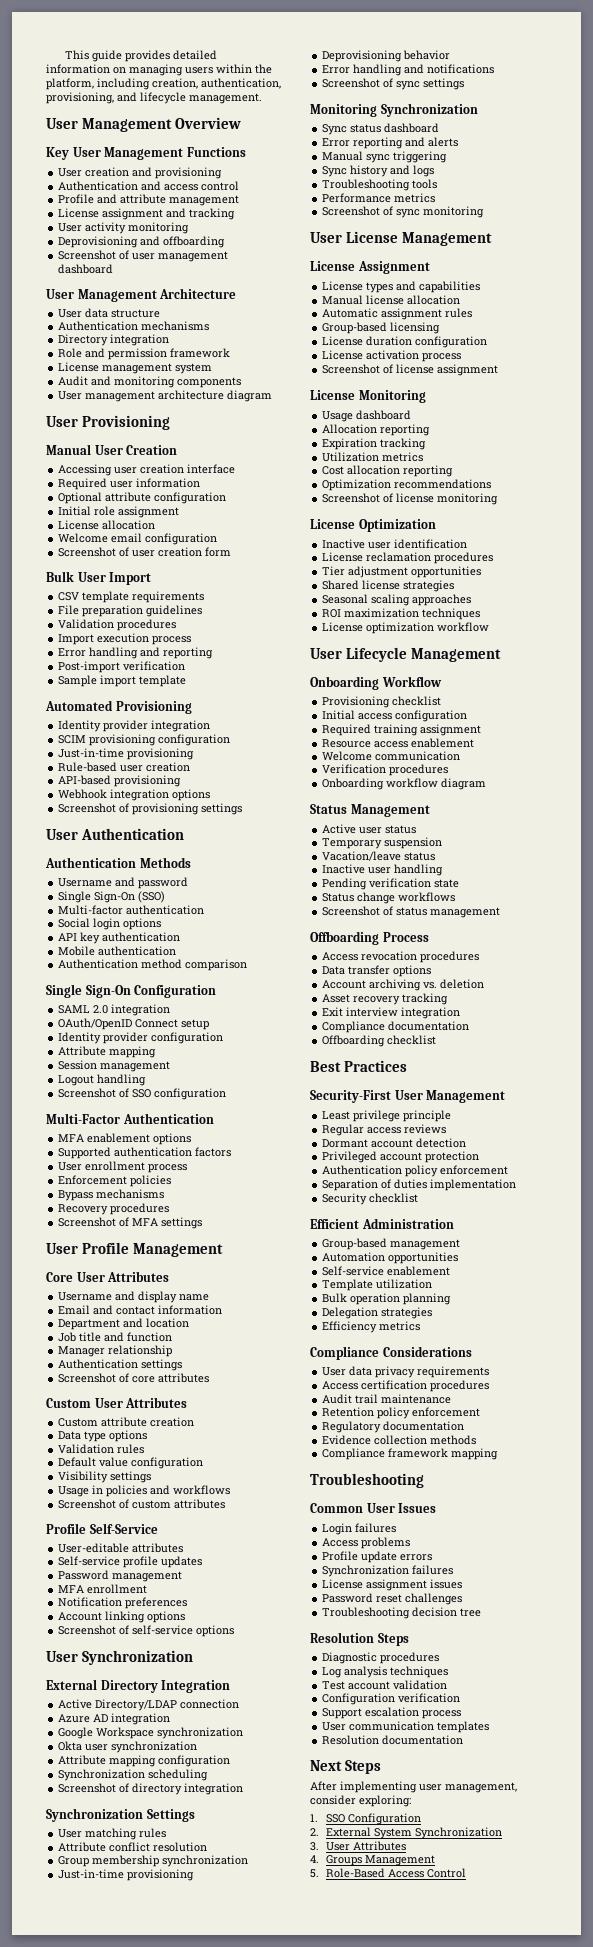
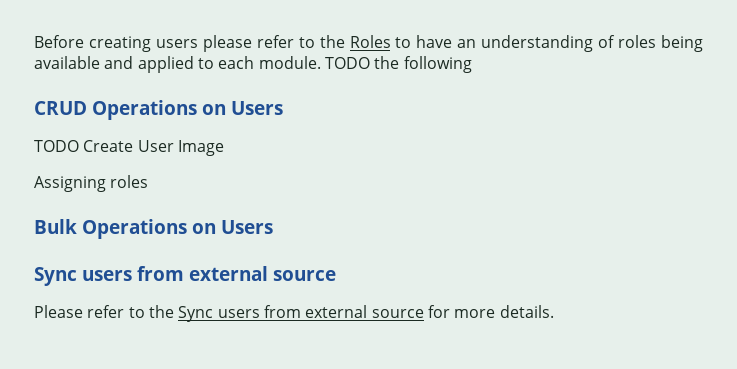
[65,50,218,62] [46,64,272,76] [46,78,281,90] [46,92,262,104] [46,117,241,132] [46,147,246,160] [58,167,223,179] [58,181,240,191] [58,194,240,206] [58,208,236,220] [58,222,190,234] [58,236,226,248] [58,250,229,262] [58,264,114,274] [46,288,237,302] [58,308,161,318] [58,321,210,331] [58,334,170,346] [58,348,231,360] [58,362,213,374] [58,376,242,388] [58,390,273,402] [46,415,170,430] [46,444,178,455] [58,464,236,476] [58,478,201,490] [58,492,227,504] [58,506,180,518] [58,520,156,530] [58,533,218,545] [58,547,232,557] [46,571,152,585] [58,591,205,603] [58,605,203,617] [58,619,177,631] [58,633,192,645] [58,647,214,659] [58,661,186,673] [58,675,187,687] [45,700,192,714] [58,720,211,732] [58,734,231,746] [58,748,195,760] [58,762,191,772] [58,775,182,787] [58,789,211,801] [58,803,243,815] [46,828,184,840] [45,857,191,868] [58,877,189,889] [58,891,166,903] [58,905,205,915] [58,918,162,930] [58,932,181,944] [58,946,177,956] [58,959,248,971] [46,984,217,998] [58,1004,171,1016] [58,1018,210,1030] [58,1032,224,1044] [58,1046,157,1058] [58,1060,171,1072] [58,1074,147,1086] [58,1088,227,1100] [46,1113,214,1124] [58,1133,192,1145] [58,1147,232,1159] [58,1161,188,1173] [58,1175,172,1187] [58,1189,165,1201] [58,1203,170,1215] [58,1217,203,1229] [46,1242,223,1257] [46,1271,170,1282] [58,1291,210,1303] [58,1305,223,1315] [58,1318,190,1330] [58,1332,173,1342] [58,1345,173,1357] [58,1359,183,1371] [58,1373,210,1383] [46,1397,188,1408] [58,1417,195,1427] [58,1430,148,1442] [58,1444,145,1454] [58,1457,204,1469] [58,1471,152,1483] [58,1485,231,1497] [58,1499,226,1509] [46,1523,158,1534] [58,1543,184,1553] [58,1556,203,1568] [58,1570,183,1582] [58,1584,148,1594] [58,1597,188,1609] [58,1611,186,1623] [58,1625,235,1637] [46,1650,193,1665] [46,1679,231,1693] [58,1699,240,1711] [58,1713,171,1725] [58,1727,244,1739] [58,1741,198,1753] [58,1755,231,1767] [58,1769,209,1781] [58,1783,244,1795] [46,1808,195,1822] [58,1828,167,1840] [58,1842,208,1852] [58,1855,249,1867] [58,1869,195,1881] [322,50,451,62] [322,64,495,76] [322,78,465,90] [310,103,478,117] [322,123,440,135] [322,137,459,149] [322,151,448,163] [322,165,435,177] [322,179,438,191] [322,193,436,203] [322,206,485,218] [310,231,492,246] [310,261,430,274] [322,281,481,293] [322,295,461,305] [322,308,473,320] [322,322,441,334] [322,336,488,348] [322,350,462,362] [322,364,499,376] [310,390,426,403] [322,410,412,422] [322,424,431,436] [322,438,427,450] [322,452,424,462] [322,465,454,477] [322,479,492,491] [322,493,499,505] [310,519,436,532] [322,539,468,549] [322,552,494,564] [322,566,482,578] [322,580,455,592] [322,594,472,606] [322,608,481,620] [322,622,490,634] [310,647,501,662] [310,676,442,690] [322,696,442,708] [322,710,468,722] [322,724,482,736] [322,738,475,748] [322,751,461,761] [322,764,449,776] [322,778,487,790] [310,804,430,817] [322,824,417,834] [322,837,443,849] [322,851,436,861] [322,864,444,876] [322,878,460,890] [322,892,456,904] [322,906,501,918] [310,931,429,945] [322,951,480,963] [322,965,432,977] [322,979,485,991] [322,993,449,1005] [322,1007,461,1019] [322,1021,470,1033] [322,1035,437,1047] [310,1060,407,1072] [310,1090,506,1103] [322,1110,452,1122] [322,1124,447,1136] [322,1138,467,1148] [322,1151,480,1163] [322,1165,509,1177] [322,1179,517,1191] [322,1193,419,1205] [310,1218,454,1229] [322,1238,461,1250] [322,1252,459,1264] [322,1266,451,1276] [322,1279,433,1291] [322,1293,452,1305] [322,1307,433,1319] [322,1321,421,1333] [310,1346,472,1360] [322,1366,490,1378] [322,1380,490,1392] [322,1394,452,1404] [322,1407,481,1419] [322,1421,465,1433] [322,1435,477,1445] [322,1448,499,1460] [310,1473,424,1488] [310,1503,437,1513] [322,1523,397,1535] [322,1537,411,1549] [322,1551,433,1563] [322,1565,454,1577] [322,1579,463,1591] [322,1593,463,1605] [322,1607,482,1619] [310,1632,409,1646] [322,1652,440,1664] [322,1666,449,1678] [322,1680,448,1690] [322,1693,461,1705] [322,1707,462,1719] [322,1721,490,1733] [322,1735,464,1745] [310,1760,381,1774] [310,1781,517,1793] [310,1795,411,1807] [310,1813,422,1825] [310,1827,503,1839] [310,1841,407,1851] [310,1855,436,1866] [310,1868,467,1878] This guide provides detailed information on managing users within the platform, including creation, authentication, provisioning, and lifecycle management. // User Management Overview // Key User Management Functions // User creation and provisioning // Authentication and access control // Profile and attribute management // License assignment and tracking // User activity monitoring // Deprovisioning and offboarding // Screenshot of user management dashboard // User Management Architecture // User data structure // Authentication mechanisms // Directory integration // Role and permission framework // License management system // Audit and monitoring components // User management architecture diagram // User Provisioning // Manual User Creation // Accessing user creation interface // Required user information // Optional attribute configuration // Initial role assignment // License allocation // Welcome email configuration // Screenshot of user creation form // Bulk User Import // CSV template requirements // File preparation guidelines // Validation procedures // Import execution process // Error handling and reporting // Post-import verification // Sample import template // Automated Provisioning // Identity provider integration // SCIM provisioning configuration // Just-in-time provisioning // Rule-based user creation // API-based provisioning // Webhook integration options // Screenshot of provisioning settings // User Authentication // Authentication Methods // Username and password // Single Sign-On (SSO) // Multi-factor authentication // Social login options // API key authentication // Mobile authentication // Authentication method comparison // Single Sign-On Configuration // SAML 2.0 integration // OAuth/OpenID Connect setup // Identity provider configuration // Attribute mapping // Session management // Logout handling // Screenshot of SSO configuration // Multi-Factor Authentication // MFA enablement options // Supported authentication factors // User enrollment process // Enforcement policies // Bypass mechanisms // Recovery procedures // Screenshot of MFA settings // User Profile Management // Core User Attributes // Username and display name // Email and contact information // Department and location // Job title and function // Manager relationship // Authentication settings // Screenshot of core attributes // Custom User Attributes // Custom attribute creation // Data type options // Validation rules // Default value configuration // Visibility settings // Usage in policies and workflows // Screenshot of custom attributes // Profile Self-Service // User-editable attributes // Self-service profile updates // Password management // MFA enrollment // Notification preferences // Account linking options // Screenshot of self-service options // User Synchronization // External Directory Integration // Active Directory/LDAP connection // Azure AD integration // Google Workspace synchronization // Okta user synchronization // Attribute mapping configuration // Synchronization scheduling // Screenshot of directory integration // Synchronization Settings // User matching rules // Attribute conflict resolution // Group membership synchronization // Just-in-time provisioning // Deprovisioning behavior // Error handling and notifications // Screenshot of sync settings // Monitoring Synchronization // Sync status dashboard // Error reporting and alerts // Manual sync triggering // Sync history and logs // Troubleshooting tools // Performance metrics // Screenshot of sync monitoring // User License Management // License Assignment // License types and capabilities // Manual license allocation // Automatic assignment rules // Group-based licensing // License duration configuration // License activation process // Screenshot of license assignment // License Monitoring // Usage dashboard // Allocation reporting // Expiration tracking // Utilization metrics // Cost allocation reporting // Optimization recommendations // Screenshot of license monitoring // License Optimization // Inactive user identification // License reclamation procedures // Tier adjustment opportunities // Shared license strategies // Seasonal scaling approaches // ROI maximization techniques // License optimization workflow // User Lifecycle Management // Onboarding Workflow // Provisioning checklist // Initial access configuration // Required training assignment // Resource access enablement // Welcome communication // Verification procedures // Onboarding workflow diagram // Status Management // Active user status // Temporary suspension // Vacation/leave status // Inactive user handling // Pending verification state // Status change workflows // Screenshot of status management // Offboarding Process // Access revocation procedures // Data transfer options // Account archiving vs. deletion // Asset recovery tracking // Exit interview integration // Compliance documentation // Offboarding checklist // Best Practices // Security-First User Management // Least privilege principle // Regular access reviews // Dormant account detection // Privileged account protection // Authentication policy enforcement // Separation of duties implementation // Security checklist // Efficient Administration // Group-based management // Automation opportunities // Self-service enablement // Template utilization // Bulk operation planning // Delegation strategies // Efficiency metrics // Compliance Considerations // User data privacy requirements // Access certification procedures // Audit trail maintenance // Retention policy enforcement // Regulatory documentation // Evidence collection methods // Compliance framework mapping // Troubleshooting // Common User Issues // Login failures // Access problems // Profile update errors // Synchronization failures // License assignment issues // Password reset challenges // Troubleshooting decision tree // Resolution Steps // Diagnostic procedures // Log analysis techniques // Test account validation // Configuration verification // Support escalation process // User communication templates // Resolution documentation // Next Steps // After implementing user management, consider exploring: // 1. SSO Configuration // 2. External System Synchronization // 3. User Attributes // 4. Groups Management // 5. Role-Based Access Control -> [34,35,704,52] [34,56,472,73] [34,100,283,120] [34,140,224,156] [34,175,149,192] [34,219,273,239] [34,266,336,286] [34,305,554,322] Before creating users please refer to the Roles to have an understanding of roles being available and applied to each module. TODO the following // CRUD Operations on Users // TODO Create User Image // Assigning roles // Bulk Operations on Users // Sync users from external source // Please refer to the Sync users from external source for more details.

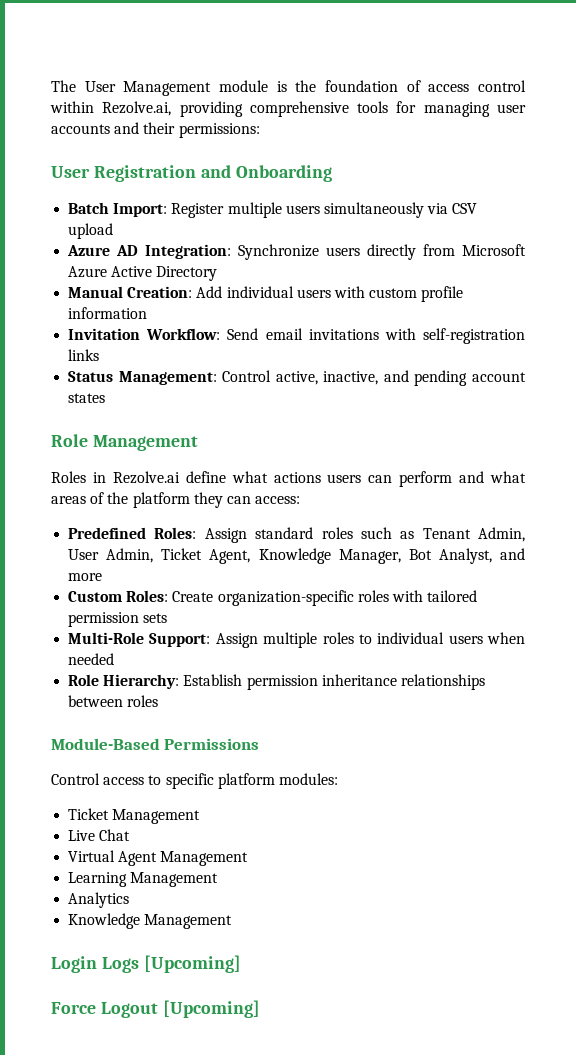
[34,35,704,52] [34,56,472,73] [34,100,283,120] [34,140,224,156] [34,175,149,192] [34,219,273,239] [34,266,336,286] [34,305,554,322] Before creating users please refer to the Roles to have an understanding of roles being available and applied to each module. TODO the following // CRUD Operations on Users // TODO Create User Image // Assigning roles // Bulk Operations on Users // Sync users from external source // Please refer to the Sync users from external source for more details. -> [51,80,526,96] [50,101,526,117] [51,122,260,138] [51,165,332,182] [68,202,478,218] [68,223,114,239] [67,244,526,260] [68,266,218,281] [68,286,464,302] [68,307,148,319] [68,328,525,344] [68,349,100,361] [68,370,526,386] [68,393,106,403] [51,434,198,451] [51,471,526,487] [51,492,301,508] [68,527,525,543] [68,548,525,564] [68,573,103,581] [68,590,478,606] [68,612,168,627] [68,632,525,648] [68,653,115,665] [68,674,485,690] [68,695,159,707] [51,738,260,750] [51,773,338,789] [68,808,201,824] [68,829,131,841] [68,850,249,866] [68,872,219,887] [68,892,130,908] [68,913,233,929] [51,955,241,973] [51,1000,260,1018] The User Management module is the foundation of access control within Rezolve.ai, providing comprehensive tools for managing user accounts and their permissions: // User Registration and Onboarding // Batch Import: Register multiple users simultaneously via CSV upload // Azure AD Integration: Synchronize users directly from Microsoft Azure Active Directory // Manual Creation: Add individual users with custom profile information // Invitation Workflow: Send email invitations with self-registration links // Status Management: Control active, inactive, and pending account states // Role Management // Roles in Rezolve.ai define what actions users can perform and what areas of the platform they can access: // Predefined Roles: Assign standard roles such as Tenant Admin, User Admin, Ticket Agent, Knowledge Manager, Bot Analyst, and more // Custom Roles: Create organization-specific roles with tailored permission sets // Multi-Role Support: Assign multiple roles to individual users when needed // Role Hierarchy: Establish permission inheritance relationships between roles // Module-Based Permissions // Control access to specific platform modules: // Ticket Management // Live Chat // Virtual Agent Management // Learning Management // Analytics // Knowledge Management // Login Logs [Upcoming] // Force Logout [Upcoming]

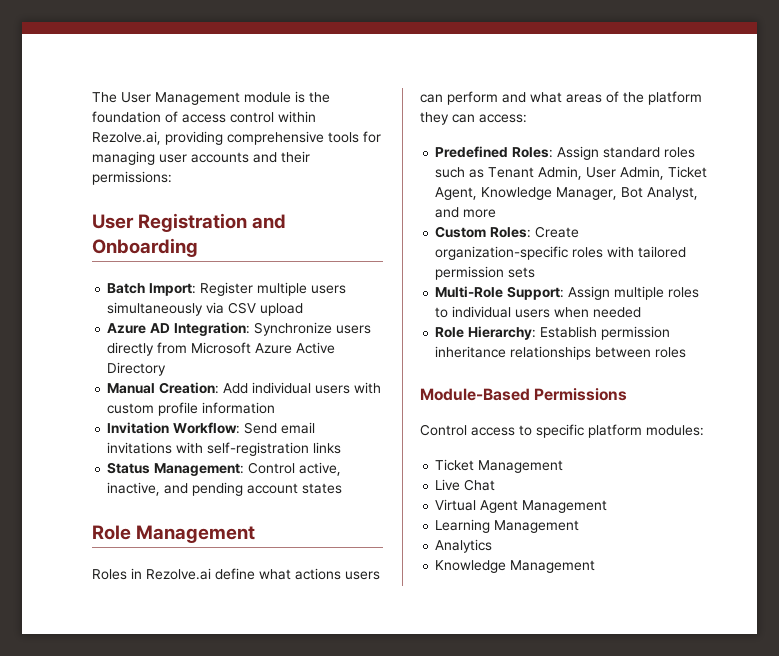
[51,955,241,973] [51,1000,260,1018] // Login Logs [Upcoming] // Force Logout [Upcoming] -> (596, 566) none

